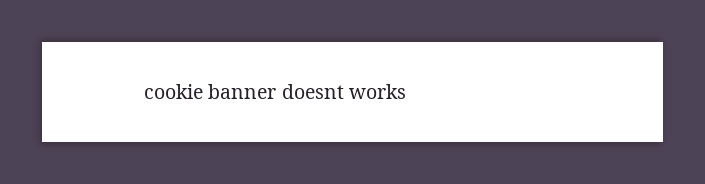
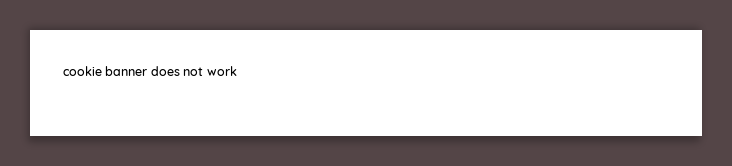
[281,84,406,99] doesnt works -> [150,66,237,76] does not work

